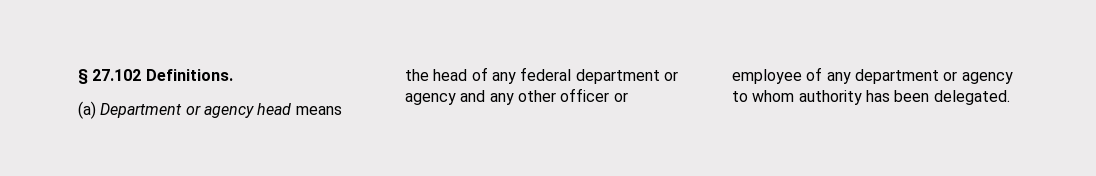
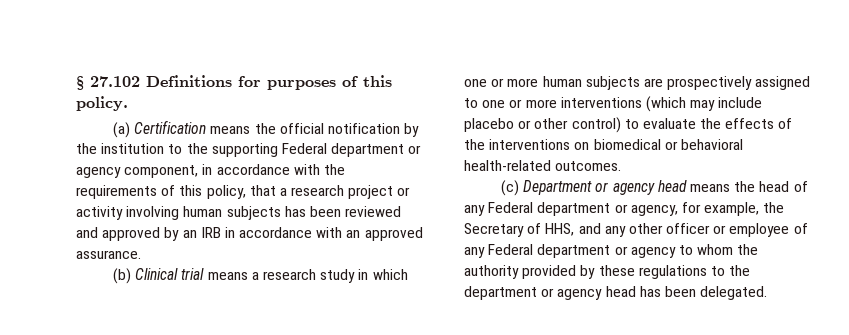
[145,69,233,81] [78,101,96,119] Definitions. // (a) -> [146,75,392,90] [76,96,128,111] [113,120,420,138] [76,143,422,157] [76,164,345,178] [76,185,411,199] [76,206,402,220] [76,227,423,241] [76,250,141,259] [113,268,408,284] [464,76,811,90] [464,96,763,112] [464,117,793,133] [464,139,743,150] [464,160,622,171] [501,180,520,196] Definitions for purposes of this policy. // (a) Certification means the official notification by the institution to the supporting Federal department or agency component, in accordance with the requirements of this policy, that a research project or activity involving human subjects has been reviewed and approved by an IRB in accordance with an approved assurance. // (b) Clinical trial means a research study in which one or more human subjects are prospectively assigned to one or more interventions (which may include placebo or other control) to evaluate the effects of the interventions on biomedical or behavioral health-related outcomes. // (c)
[520,67,678,84] [405,93,456,105] federal department or agency -> [488,202,785,216] [464,223,575,237] Federal department or agency, for example, the Secretary of HHS,
(851, 78) none -> [488,244,534,255] Federal
[798,90,862,105] authority -> [737,244,759,255] [464,265,751,279] [464,286,636,300] the authority provided by these regulations to the department or agency head

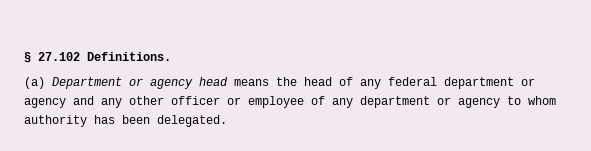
[146,75,392,90] [76,96,128,111] [113,120,420,138] [76,143,422,157] [76,164,345,178] [76,185,411,199] [76,206,402,220] [76,227,423,241] [76,250,141,259] [113,268,408,284] [464,76,811,90] [464,96,763,112] [464,117,793,133] [464,139,743,150] [464,160,622,171] [501,180,520,196] Definitions for purposes of this policy. // (a) Certification means the official notification by the institution to the supporting Federal department or agency component, in accordance with the requirements of this policy, that a research project or activity involving human subjects has been reviewed and approved by an IRB in accordance with an approved assurance. // (b) Clinical trial means a research study in which one or more human subjects are prospectively assigned to one or more interventions (which may include placebo or other control) to evaluate the effects of the interventions on biomedical or behavioral health-related outcomes. // (c) -> [87,52,171,61] [24,77,45,89] Definitions. // (a)
[488,202,785,216] [464,223,575,237] Federal department or agency, for example, the Secretary of HHS, -> [388,77,535,89] [24,98,66,108] federal department or agency
[488,244,534,255] Federal -> (353, 103) none
[737,244,759,255] [464,265,751,279] [464,286,636,300] the authority provided by these regulations to the department or agency head -> [24,115,87,127] authority

